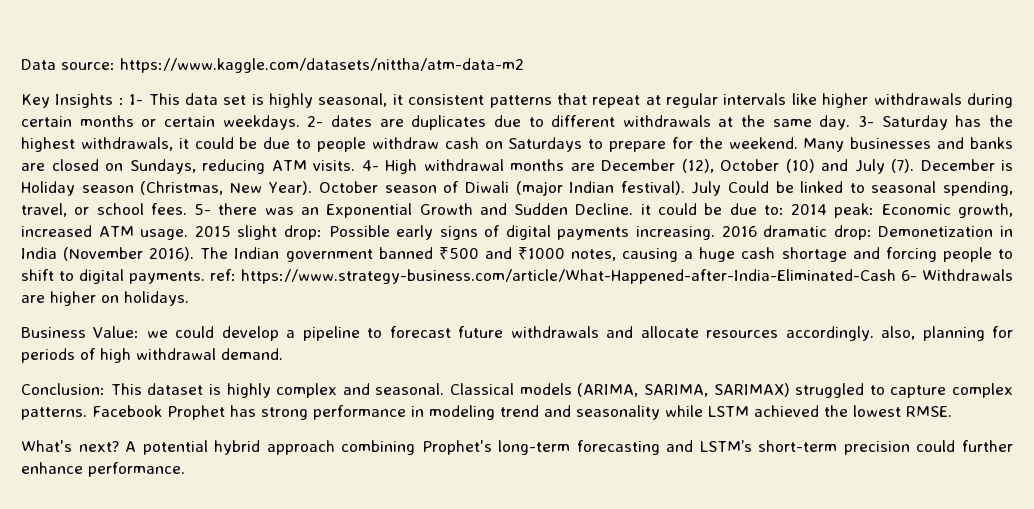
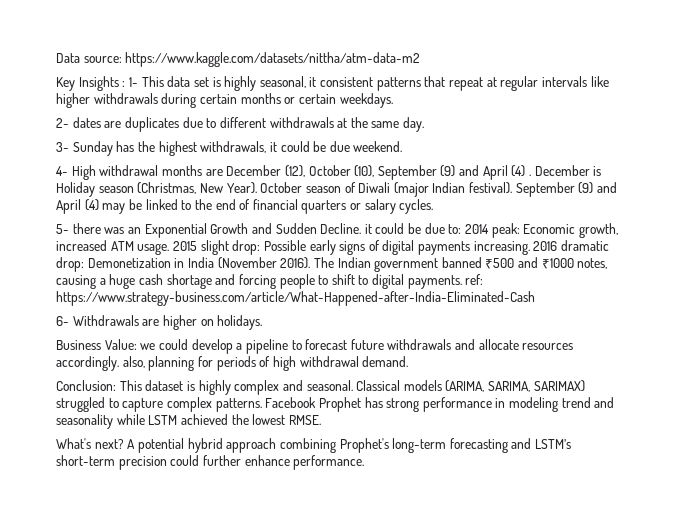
(300, 122) none -> (393, 100) //
[858,115,948,130] 3- Saturday -> [56,141,113,156] // 3- Sunday
[296,137,1014,152] [21,159,355,174] to people withdraw cash on Saturdays to prepare for the weekend. Many businesses and banks are closed on Sundays, reducing ATM visits. -> [353,141,403,152] weekend. //
[785,159,914,174] (10) and July (7). -> [354,165,532,180] (10), September (9) and April (4) .
[691,181,1013,196] [21,203,187,217] July Could be linked to seasonal spending, travel, or school fees. -> [515,182,618,197] [56,199,434,214] September (9) and April (4) may be linked to the end of financial quarters or salary cycles. //
(897, 276) none -> (535, 298) //

